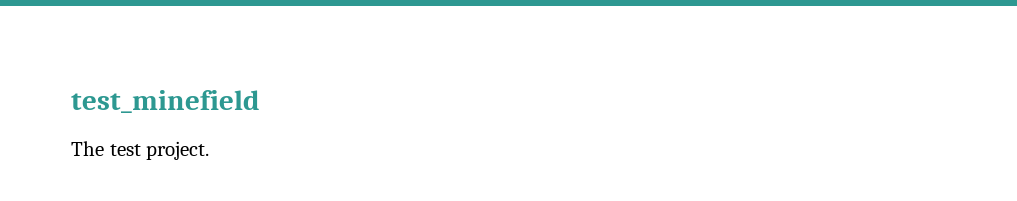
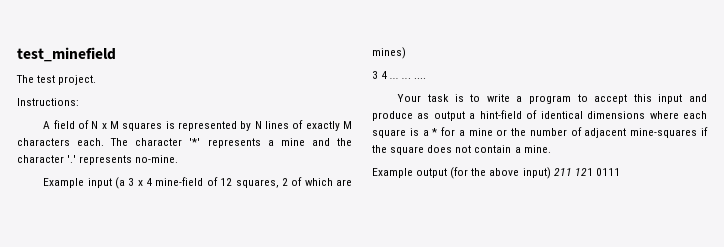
(210, 150) none -> [17,98,79,106] [43,120,353,131] [17,138,352,148] [17,155,179,165] [43,177,352,189] [372,47,406,59] [372,71,427,79] [397,94,707,104] [372,110,707,121] [372,127,708,138] [372,145,551,155] [372,167,620,179] // Instructions: // A field of N x M squares is represented by N lines of exactly M characters each. The character '*' represents a mine and the character '.' represents no-mine. // Example input (a 3 x 4 mine-field of 12 squares, 2 of which are mines) // 3 4 ... ... .... // Your task is to write a program to accept this input and produce as output a hint-field of identical dimensions where each square is a * for a mine or the number of adjacent mine-squares if the square does not contain a mine. // Example output (for the above input) 211 121 0111

